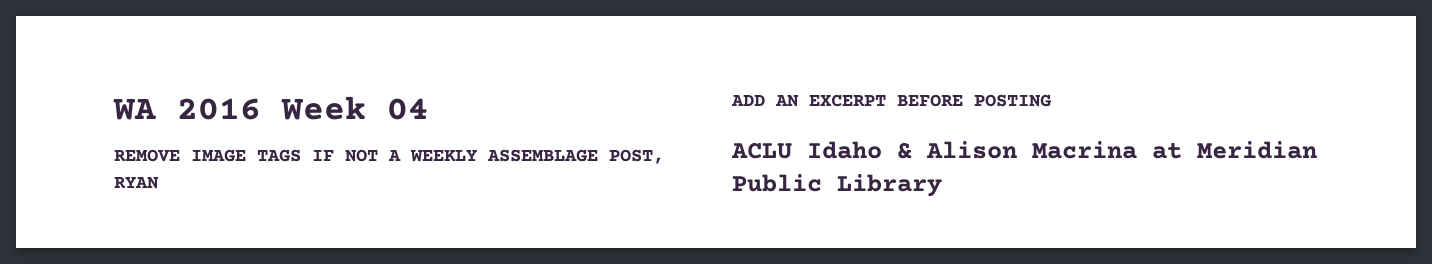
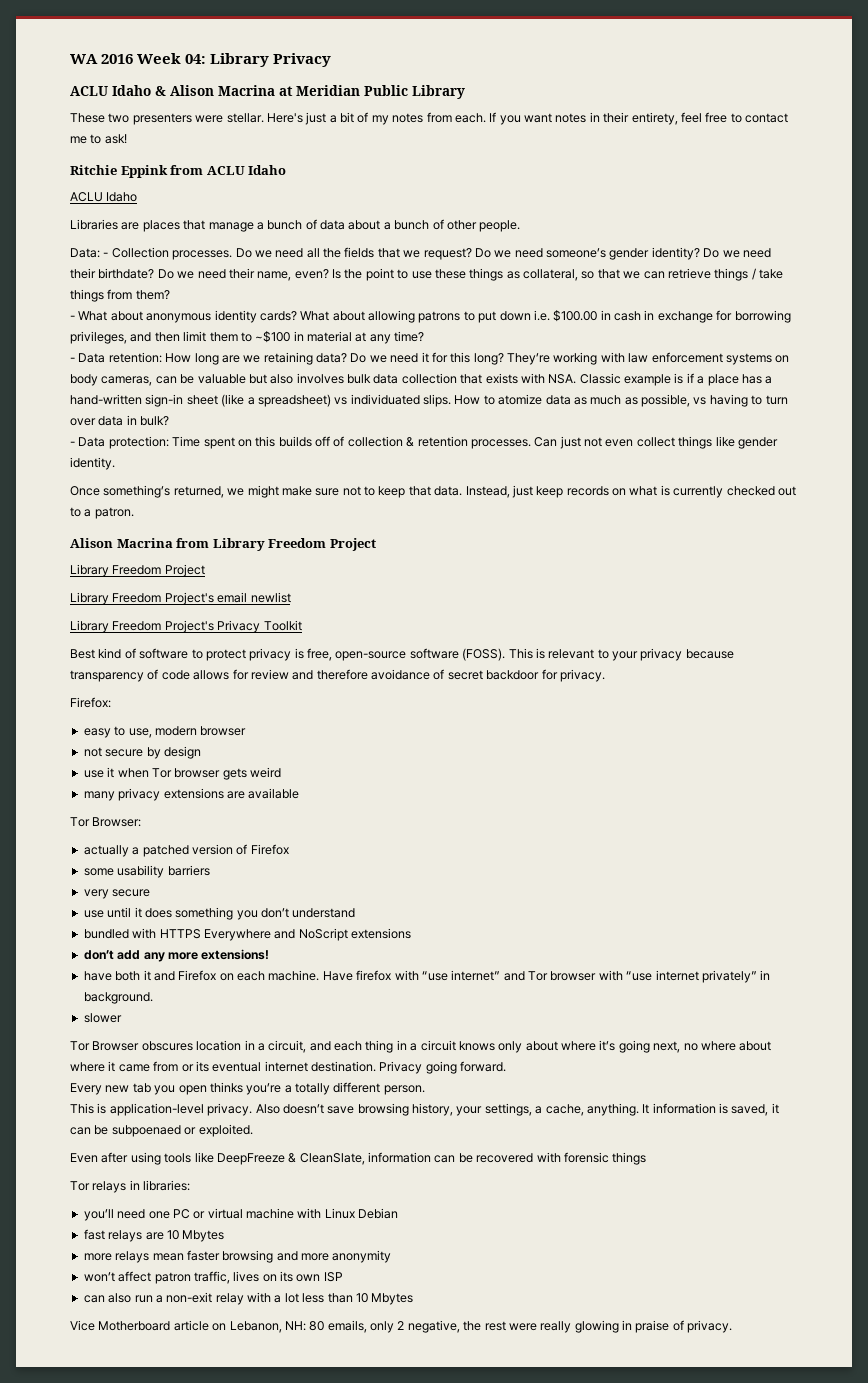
[387,98,429,120] [114,149,664,164] [114,177,159,189] [731,94,1052,107] 04 // REMOVE IMAGE TAGS IF NOT A WEEKLY ASSEMBLAGE POST, RYAN // ADD AN EXCERPT BEFORE POSTING -> [185,53,332,67] 04: Library Privacy
(942, 185) none -> [70,112,788,125] [70,134,127,144] [70,165,287,178] [70,192,138,202] [70,219,521,232] [70,247,771,260] [70,268,783,281] [70,289,170,302] [70,310,791,323] [70,331,425,344] [70,352,790,365] [70,373,773,386] [70,394,788,407] [70,415,170,426] [70,436,778,449] [70,457,115,470] [70,485,796,498] [70,507,134,519] [70,538,376,551] [70,564,205,577] [70,592,291,605] [70,620,302,633] [70,648,734,661] [70,669,605,682] [70,697,111,708] [83,726,247,738] [83,746,201,759] [83,767,281,780] [83,788,300,801] [70,817,142,827] [83,844,289,857] [83,865,210,878] [83,889,151,899] [83,907,356,920] [83,928,411,941] [83,949,270,962] [83,970,771,983] [83,992,153,1004] [83,1013,122,1023] [70,1040,772,1053] [70,1061,507,1074] [70,1082,425,1095] [70,1103,779,1116] [70,1124,253,1137] [70,1152,647,1165] [70,1180,191,1193] [83,1208,399,1221] [83,1229,225,1242] [83,1250,392,1263] [83,1271,343,1284] [83,1292,414,1305] [70,1320,733,1333] // These two presenters were stellar. Here's just a bit of my notes from each. If you want notes in their entirety, feel free to contact me to ask! // Ritchie Eppink from ACLU Idaho // ACLU Idaho // Libraries are places that manage a bunch of data about a bunch of other people. // Data: - Collection processes. Do we need all the fields that we request? Do we need someone’s gender identity? Do we need their birthdate? Do we need their name, even? Is the point to use these things as collateral, so that we can retrieve things / take things from them? // - What about anonymous identity cards? What about allowing patrons to put down i.e. $100.00 in cash in exchange for borrowing privileges, and then limit them to ~$100 in material at any time? // - Data retention: How long are we retaining data? Do we need it for this long? They’re working with law enforcement systems on body cameras, can be valuable but also involves bulk data collection that exists with NSA. Classic example is if a place has a hand-written sign-in sheet (like a spreadsheet) vs individuated slips. How to atomize data as much as possible, vs having to turn over data in bulk? // - Data protection: Time spent on this builds off of collection & retention processes. Can just not even collect things like gender identity. // Once something’s returned, we might make sure not to keep that data. Instead, just keep records on what is currently checked out to a patron. // Alison Macrina from Library Freedom Project // Library Freedom Project // Library Freedom Project's email newlist // Library Freedom Project's Privacy Toolkit // Best kind of software to protect privacy is free, open-source software (FOSS). This is relevant to your privacy because transparency of code allows for review and therefore avoidance of secret backdoor for privacy. // Firefox: // easy to use, modern browser // not secure by design // use it when Tor browser gets weird // many privacy extensions are available // Tor Browser: // actually a patched version of Firefox // some usability barriers // very secure // use until it does something you don’t understand // bundled with HTTPS Everywhere and NoScript extensions // don’t add any more extensions! // have both it and Firefox on each machine. Have firefox with “use internet” and Tor browser with “use internet privately” in background. // slower // Tor Browser obscures location in a circuit, and each thing in a circuit knows only about where it’s going next, no where about where it came from or its eventual internet destination. Privacy going forward. // Every new tab you open thinks you’re a totally different person. // This is application-level privacy. Also doesn’t save browsing history, your settings, a cache, anything. It information is saved, it can be subpoenaed or exploited. // Even after using tools like DeepFreeze & CleanSlate, information can be recovered with forensic things // Tor relays in libraries: // you’ll need one PC or virtual machine with Linux Debian // fast relays are 10 Mbytes // more relays mean faster browsing and more anonymity // won’t affect patron traffic, lives on its own ISP // can also run a non-exit relay with a lot less than 10 Mbytes // Vice Motherboard article on Lebanon, NH: 80 emails, only 2 negative, the rest were really glowing in praise of privacy.

